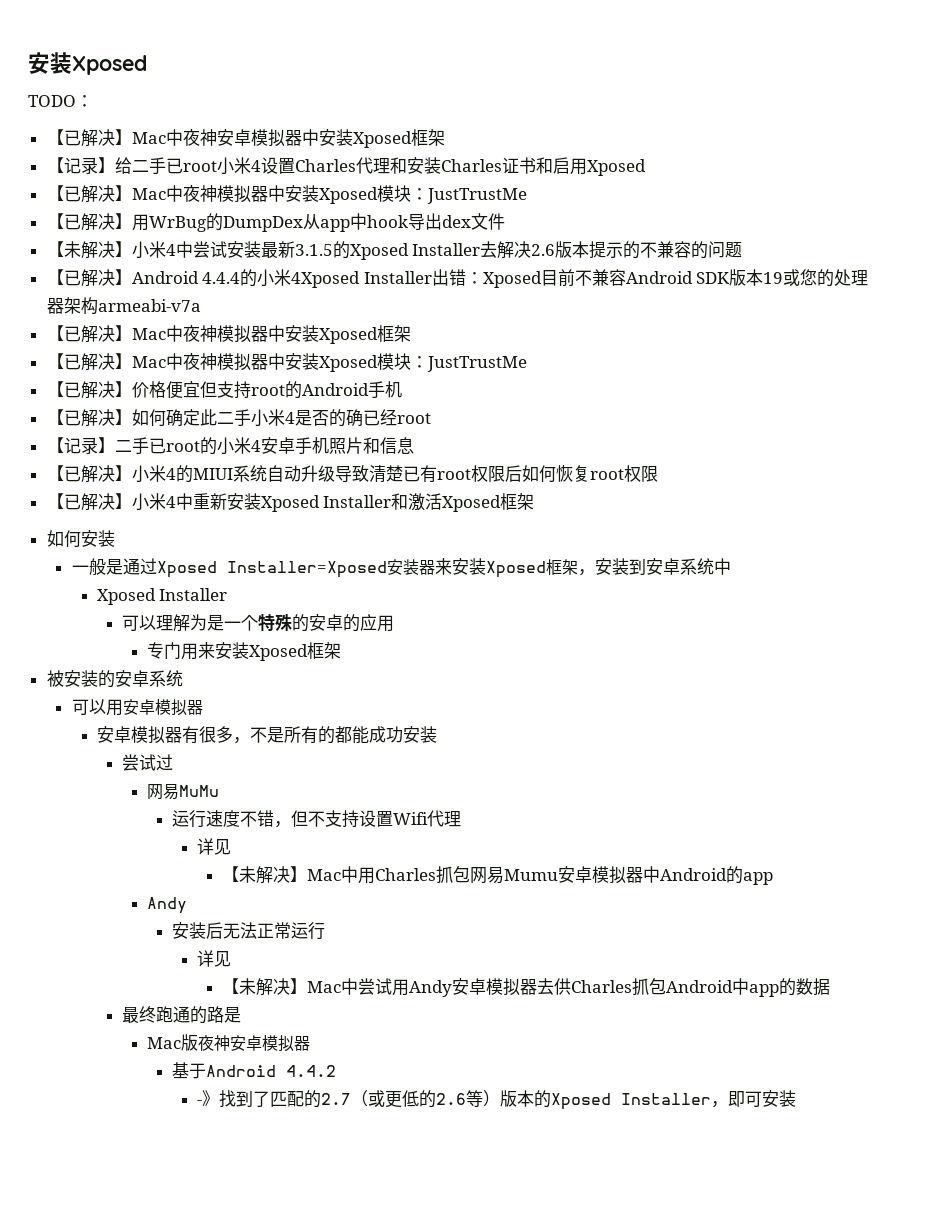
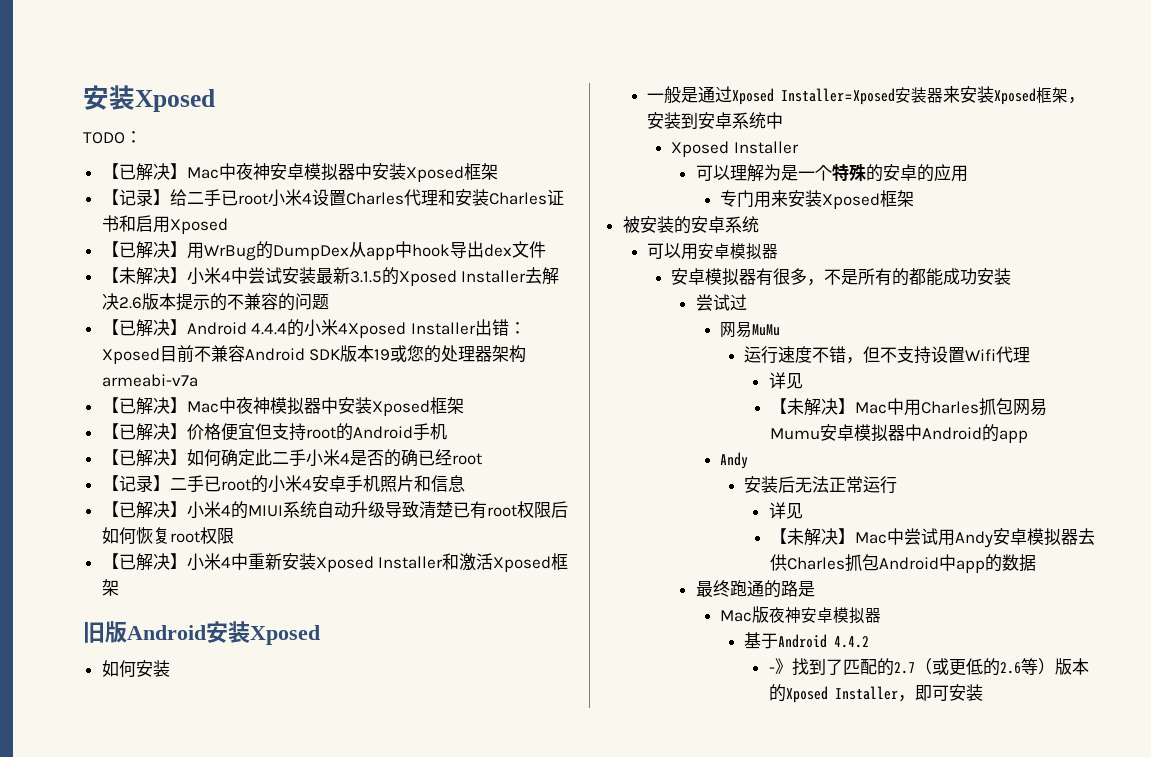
[46,185,527,204] // 【已解决】Mac中夜神模拟器中安装Xposed模块：JustTrustMe -> (228, 226) none
[46,353,527,372] // 【已解决】Mac中夜神模拟器中安装Xposed模块：JustTrustMe -> (464, 405) none
(535, 501) none -> [83,621,320,645] // 旧版Android安装Xposed

